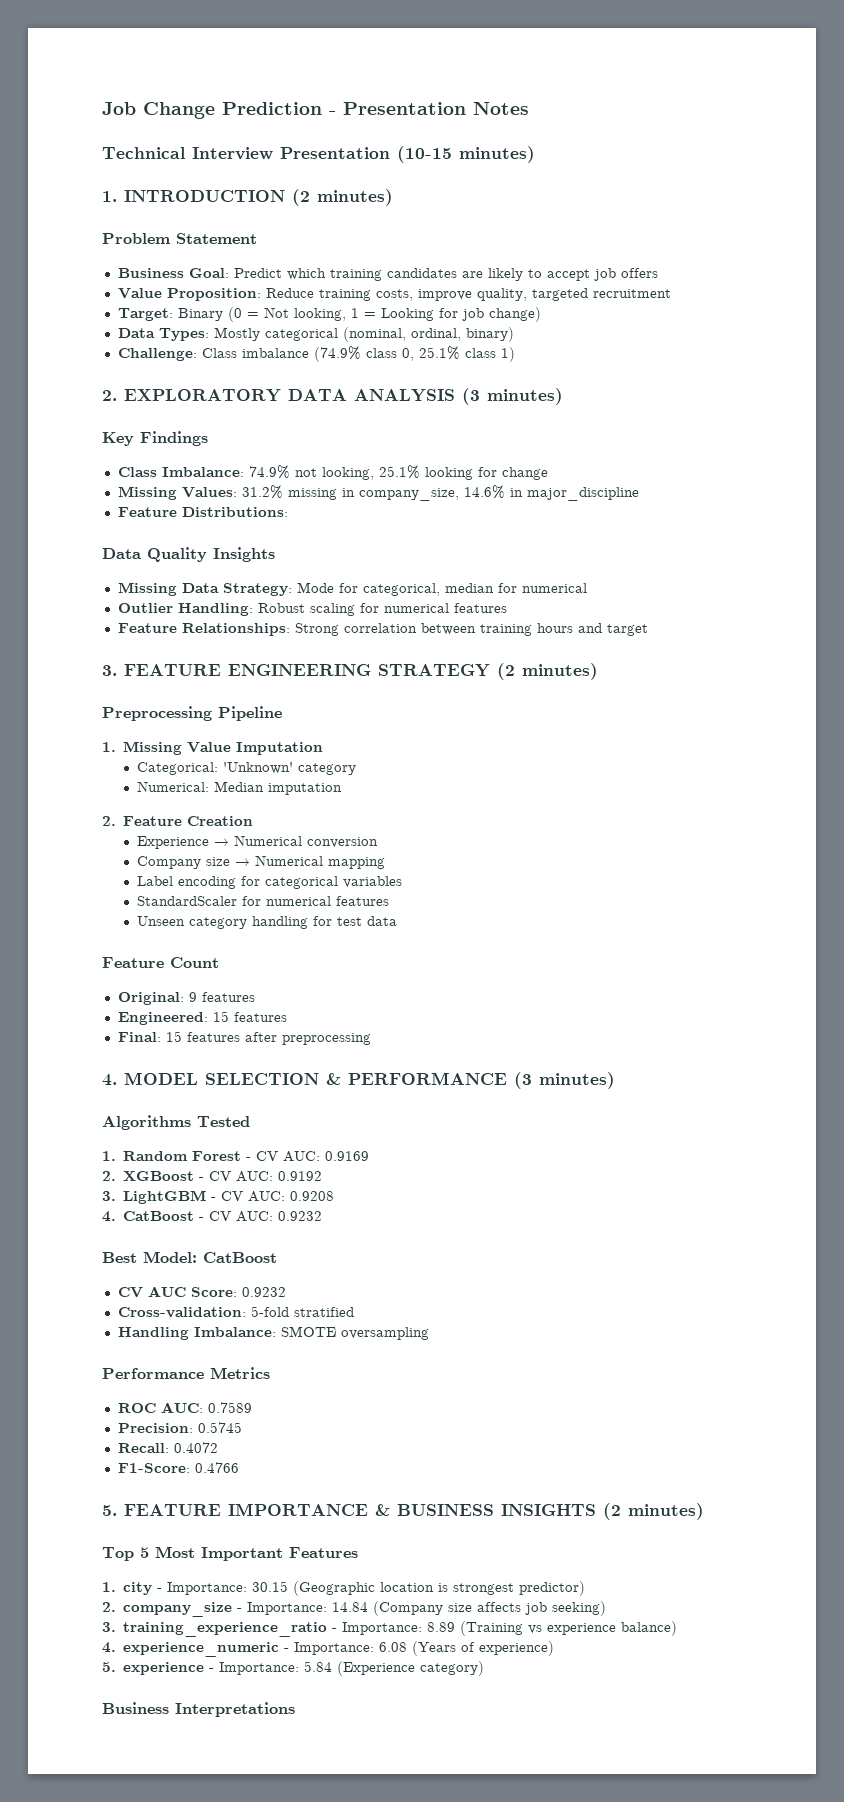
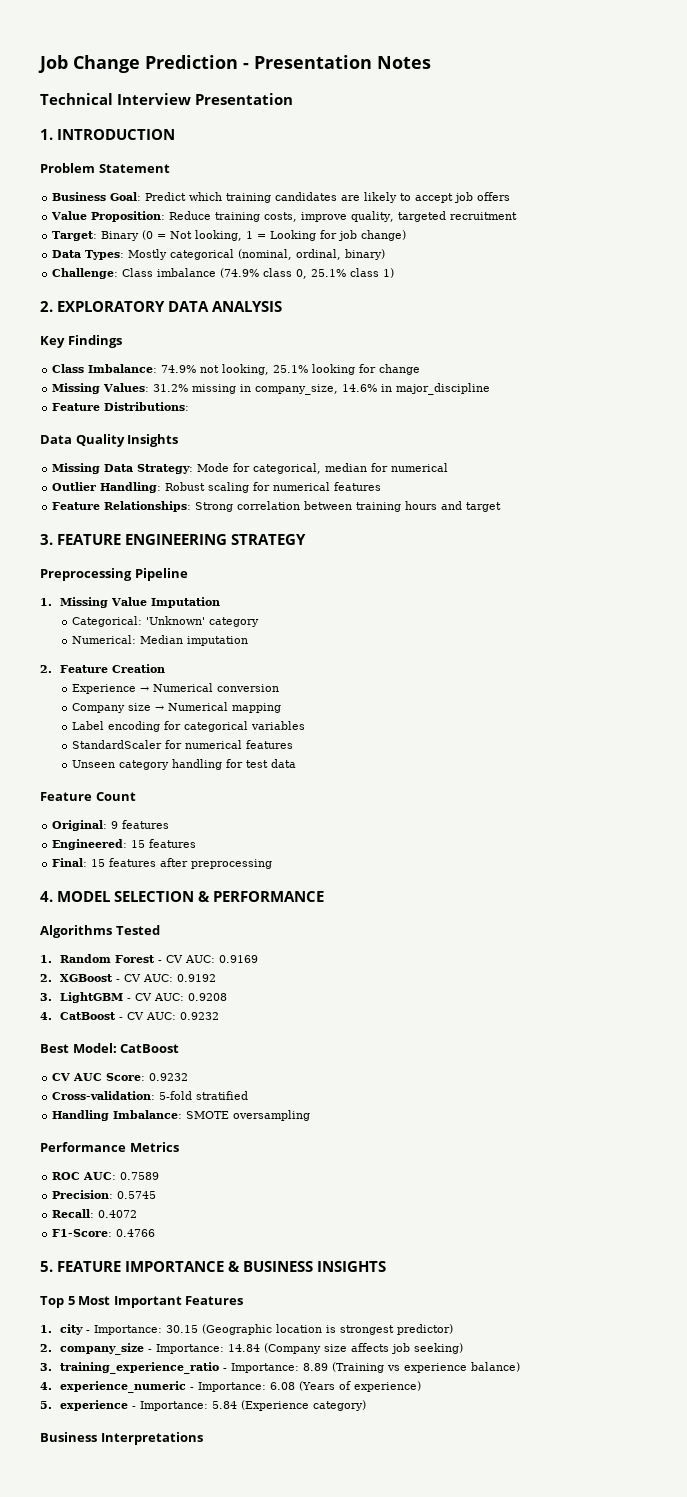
[397,146,535,163] (10-15 minutes) -> (294, 99) none
[292,189,393,206] (2 minutes) -> (176, 134) none
[462,388,563,405] (3 minutes) -> (283, 306) none
[497,663,598,680] (2 minutes) -> (307, 539) none
[514,1072,615,1089] (3 minutes) -> (325, 896) none
[603,1503,704,1520] (2 minutes) -> (387, 1266) none

